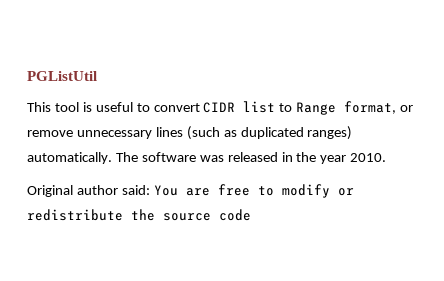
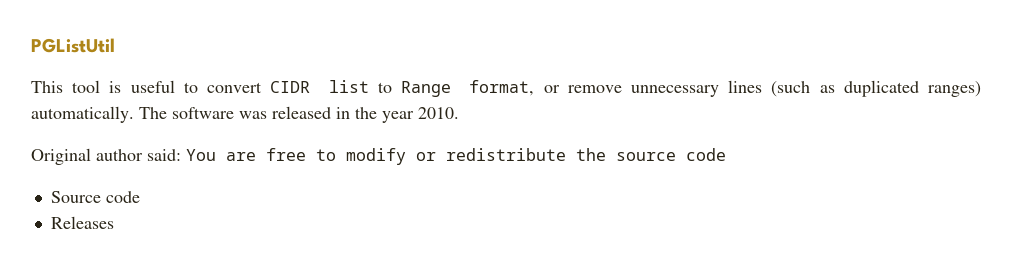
(251, 215) none -> [50,191,140,203] [50,216,114,229] // Source code // Releases

